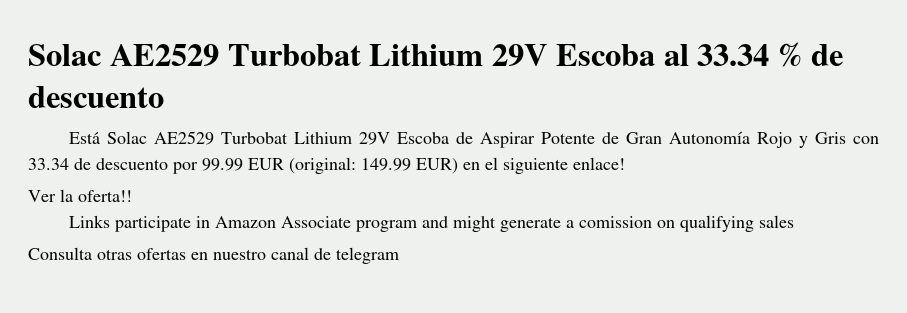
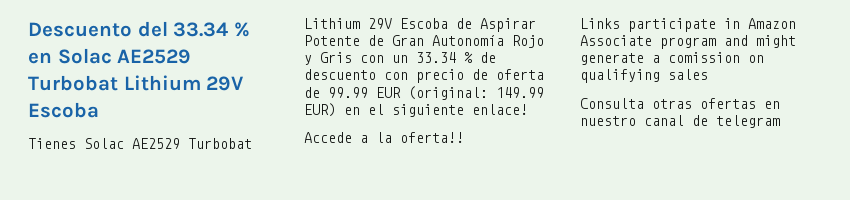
[28,42,843,67] [28,86,164,108] [69,132,101,144] Solac AE2529 Turbobat Lithium 29V Escoba al 33.34 % de descuento // Está -> [28,21,250,37] [28,48,192,64] [28,75,244,91] [28,102,99,118] [28,138,76,149] Descuento del 33.34 % en Solac AE2529 Turbobat Lithium 29V Escoba // Tienes
[28,158,198,174] 33.34 de descuento por -> [392,52,496,63] [304,69,544,83] [304,87,320,98] un 33.34 % de descuento con precio de oferta de
[28,190,56,202] Ver -> [304,132,368,143] Accede a

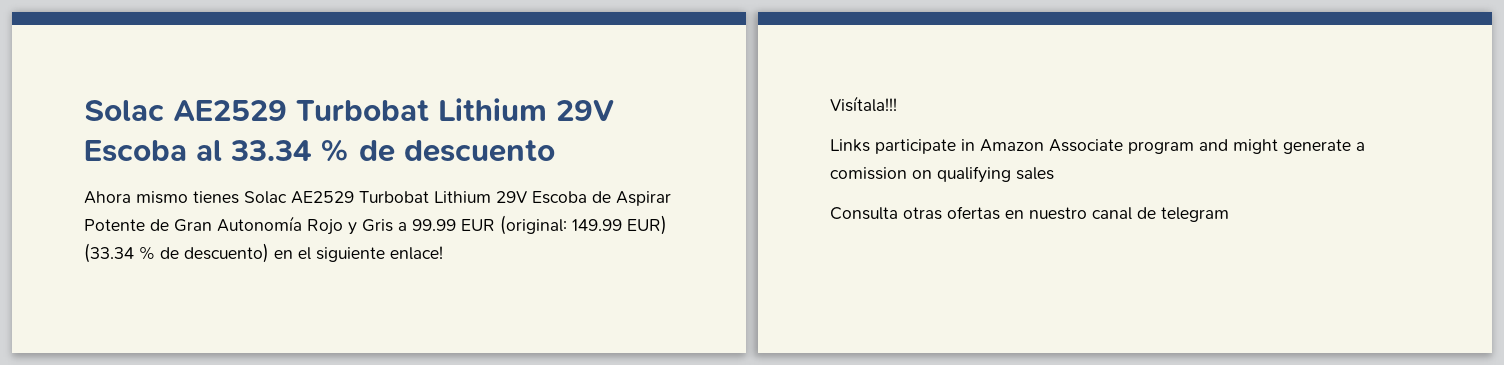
[28,21,250,37] [28,48,192,64] [28,75,244,91] [28,102,99,118] [28,138,76,149] Descuento del 33.34 % en Solac AE2529 Turbobat Lithium 29V Escoba // Tienes -> [84,98,614,121] [84,139,555,162] [84,191,239,204] Solac AE2529 Turbobat Lithium 29V Escoba al 33.34 % de descuento // Ahora mismo tienes
[360,52,496,63] [304,69,544,83] [304,87,320,98] con un 33.34 % de descuento con precio de oferta de -> [398,222,407,231] a
(336, 110) none -> [84,243,269,263] (33.34 % de descuento)
[304,132,464,143] Accede a la oferta!! -> [830,96,897,112] Visítala!!!

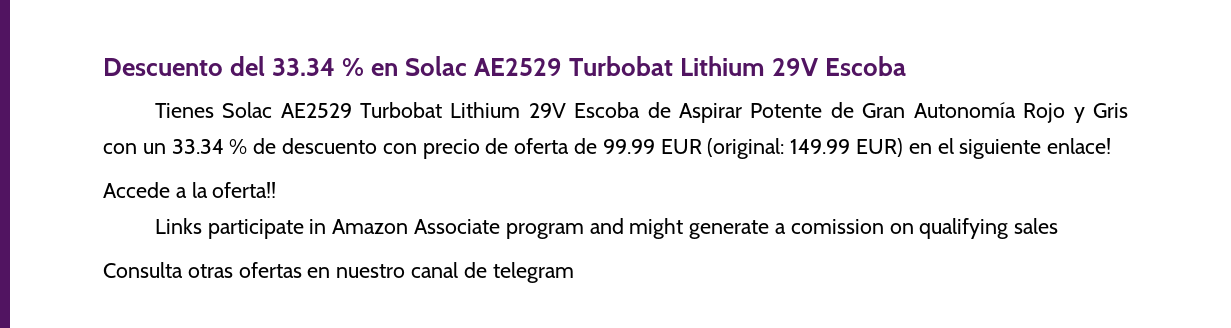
[84,98,614,121] [84,139,555,162] [84,191,239,204] Solac AE2529 Turbobat Lithium 29V Escoba al 33.34 % de descuento // Ahora mismo tienes -> [103,56,907,76] [154,103,214,118] Descuento del 33.34 % en Solac AE2529 Turbobat Lithium 29V Escoba // Tienes
[398,222,407,231] a -> [103,138,598,159] con un 33.34 % de descuento con precio de oferta de
[84,243,269,263] (33.34 % de descuento) -> (904, 147) none
[830,96,897,112] Visítala!!! -> [103,182,277,198] Accede a la oferta!!

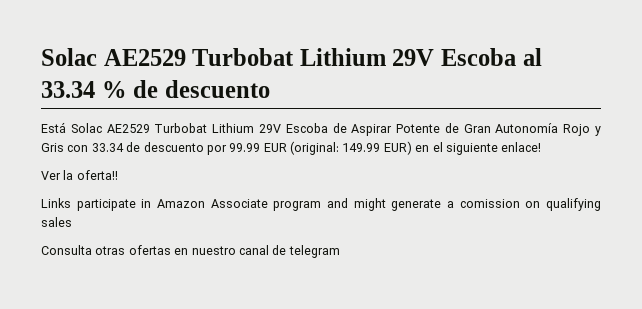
[103,56,907,76] [154,103,214,118] Descuento del 33.34 % en Solac AE2529 Turbobat Lithium 29V Escoba // Tienes -> [41,48,542,66] [41,80,270,98] [41,122,66,133] Solac AE2529 Turbobat Lithium 29V Escoba al 33.34 % de descuento // Está
[142,138,598,159] un 33.34 % de descuento con precio de oferta de -> [91,142,227,155] 33.34 de descuento por
[103,182,187,198] Accede a -> [41,171,61,180] Ver

